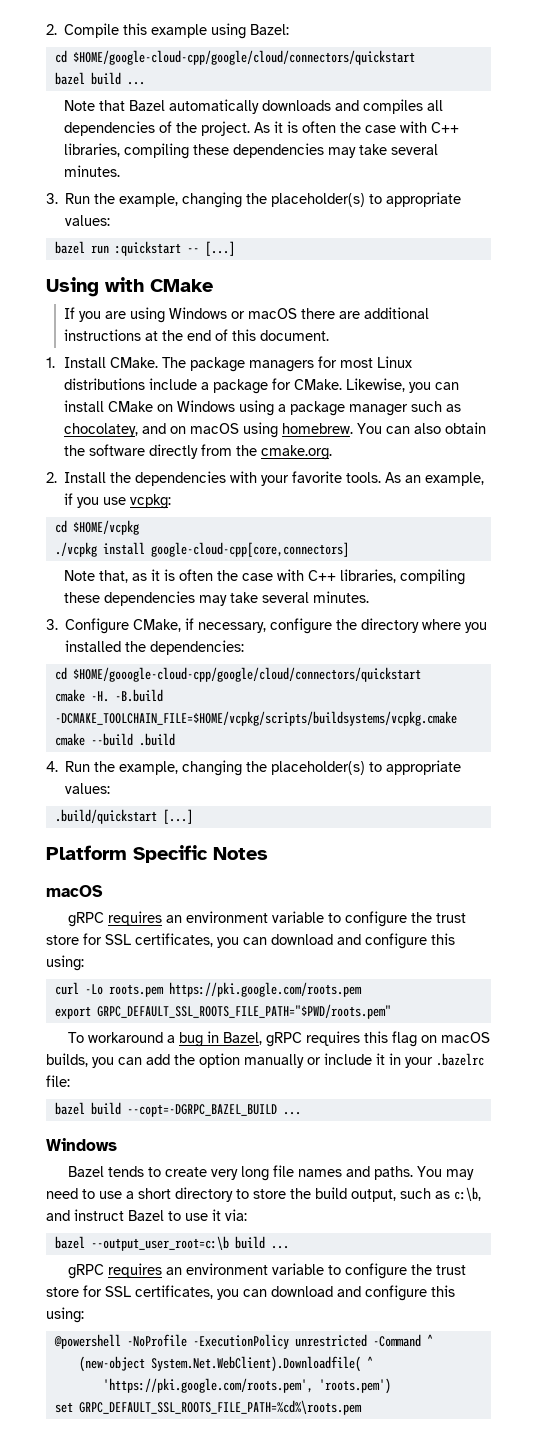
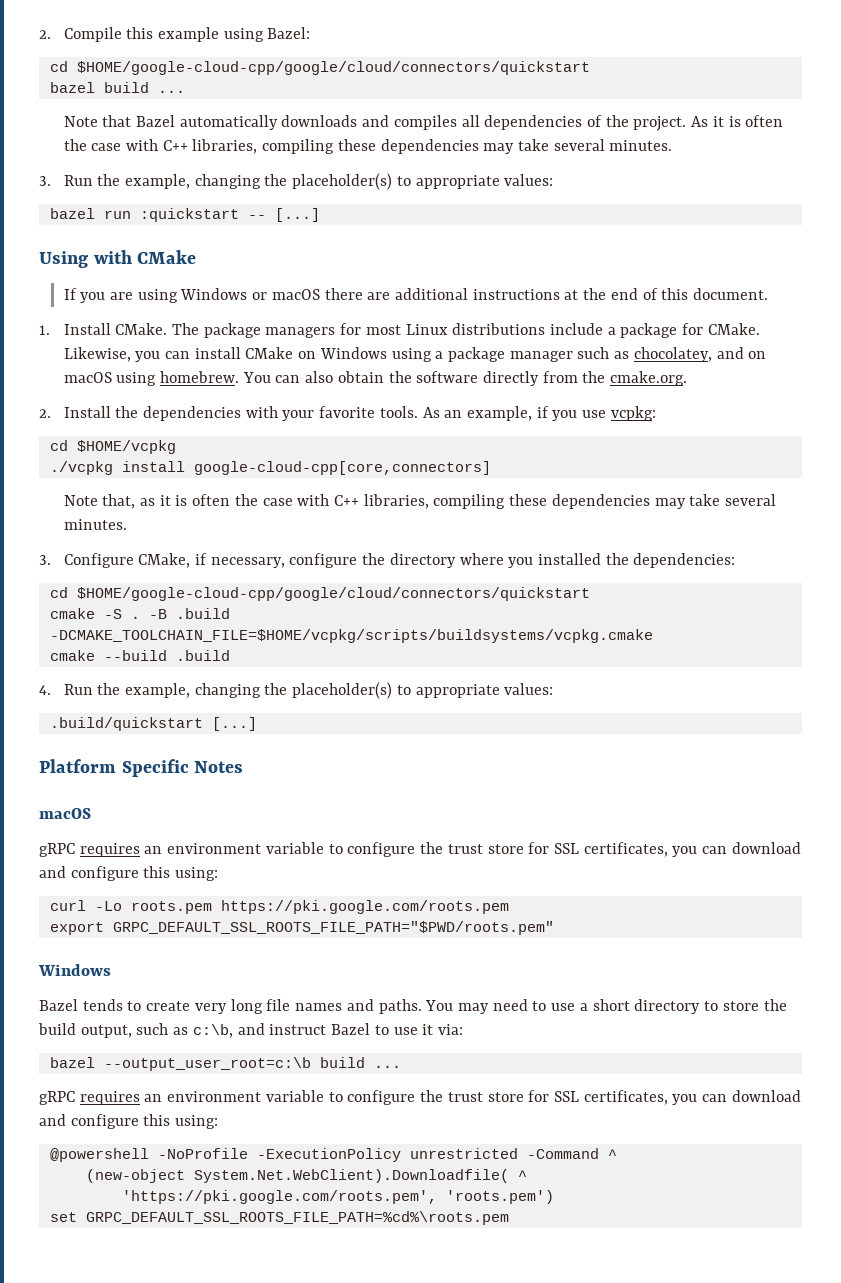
[72,667,421,682] [54,689,163,702] $HOME/gooogle-cloud-cpp/google/cloud/connectors/quickstart // cmake -H. -B.build -> [76,587,590,601] [49,608,230,619] $HOME/google-cloud-cpp/google/cloud/connectors/quickstart // cmake -S . -B .build
[68,1031,491,1047] [46,1053,484,1068] [46,1075,70,1087] [54,1102,301,1117] // To workaround a bug in Bazel, gRPC requires this flag on macOS builds, you can add the option manually or include it in your .bazelrc file: // bazel build --copt=-DGRPC_BAZEL_BUILD ... -> (554, 928) none

